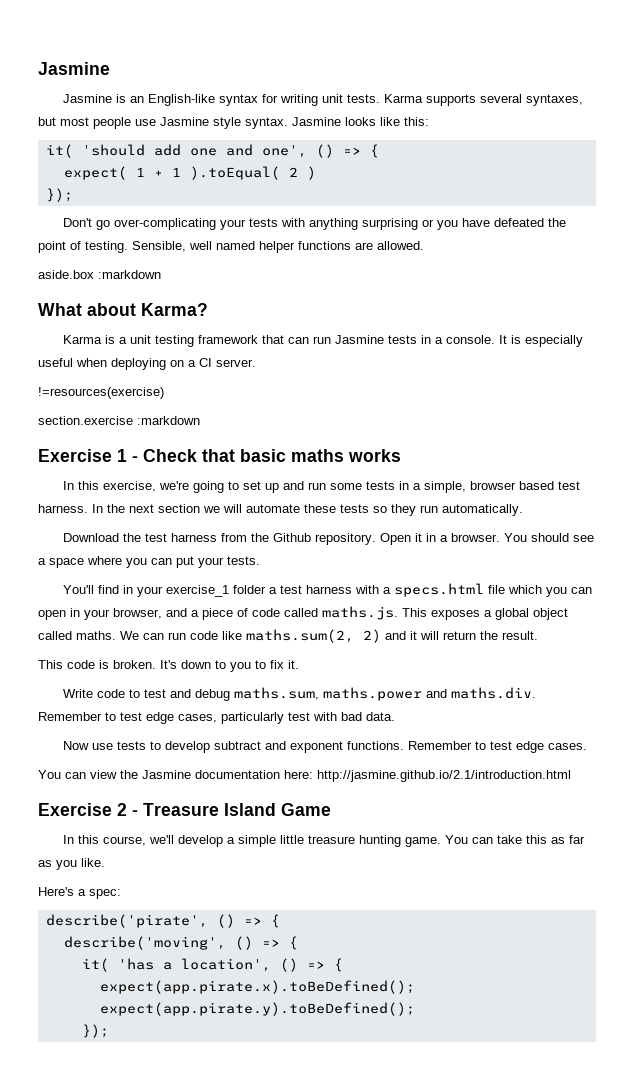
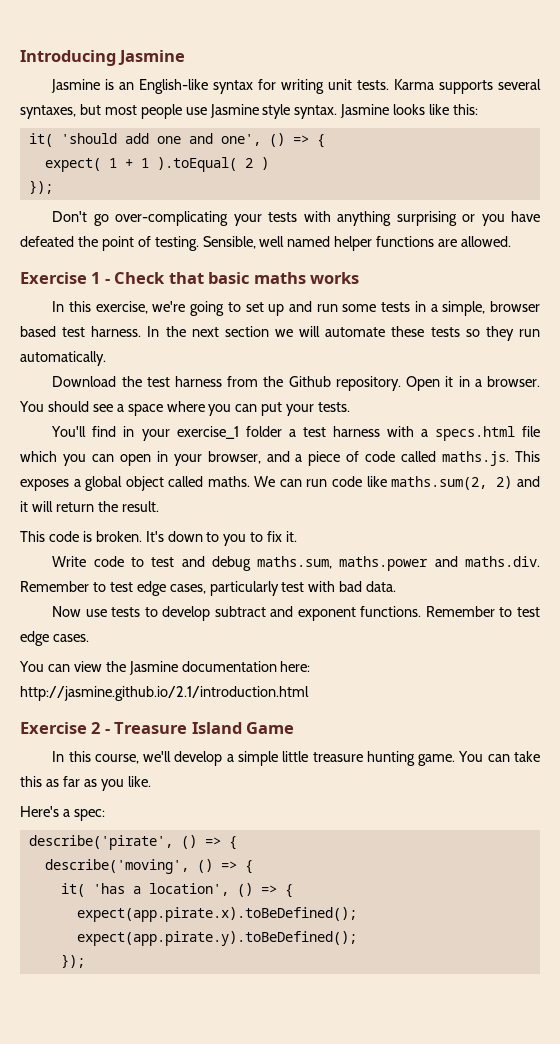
(38, 68) none -> [20,50,116,66] Introducing
[38,270,161,279] [38,303,208,316] [63,335,584,347] [38,358,256,370] [38,387,164,399] [38,416,200,425] // aside.box :markdown // What about Karma? // Karma is a unit testing framework that can run Jasmine tests in a console. It is especially useful when deploying on a CI server. // !=resources(exercise) // section.exercise :markdown -> (512, 241) none

